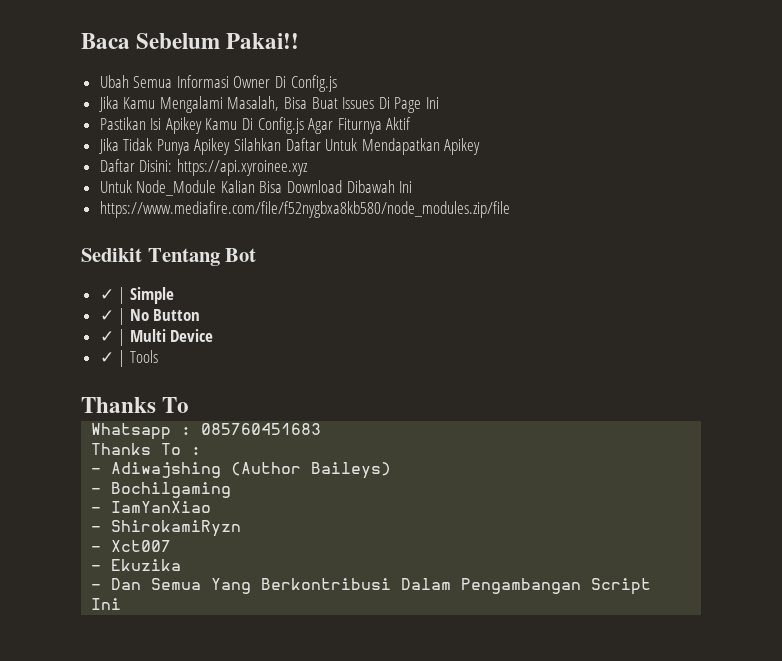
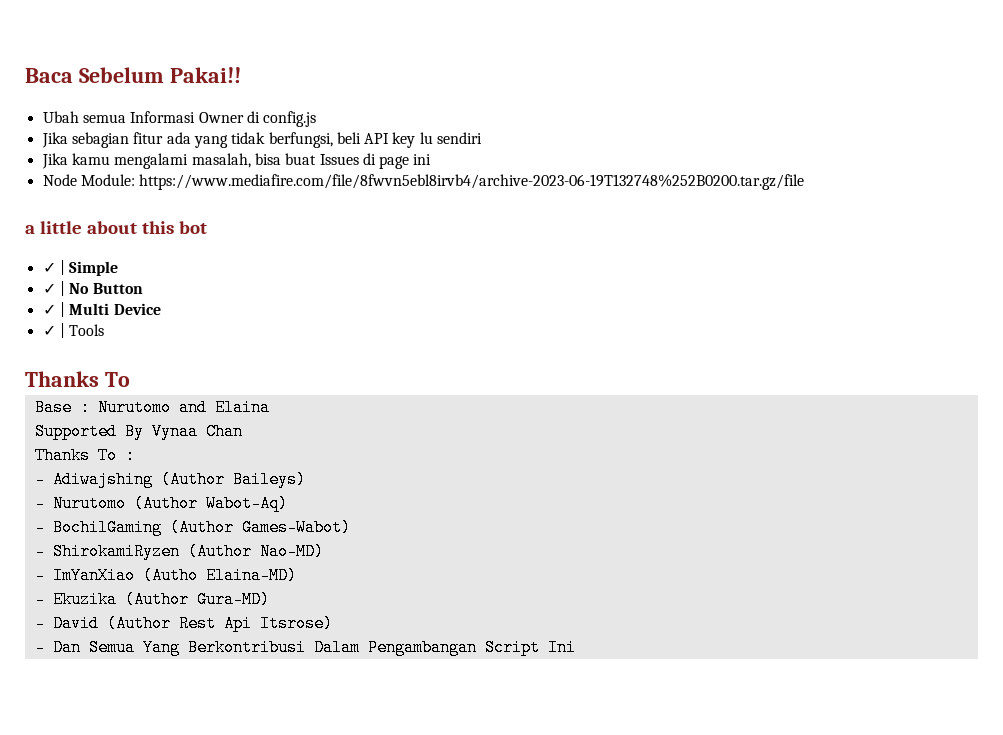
[133,76,173,88] Semua -> [82,114,126,123] semua
[275,75,337,92] [98,96,440,113] [99,117,412,134] [98,138,481,155] [99,159,308,176] [99,180,413,196] [99,201,510,218] [81,248,257,266] Di Config.js // Jika Kamu Mengalami Masalah, Bisa Buat Issues Di Page Ini // Pastikan Isi Apikey Kamu Di Config.js Agar Fiturnya Aktif // Jika Tidak Punya Apikey Silahkan Daftar Untuk Mendapatkan Apikey // Daftar Disini: https://api.xyroinee.xyz // Untuk Node_Module Kalian Bisa Download Dibawah Ini // https://www.mediafire.com/file/f52nygbxa8kb580/node_modules.zip/file // Sedikit Tentang Bot -> [246,111,317,127] [41,132,483,148] [41,153,432,169] [42,174,805,190] [25,221,207,234] di config.js // Jika sebagian fitur ada yang tidak berfungsi, beli API key lu sendiri // Jika kamu mengalami masalah, bisa buat Issues di page ini // Node Module: https://www.mediafire.com/file/8fwvn5ebl8irvb4/archive-2023-06-19T132748%252B0200.tar.gz/file // a little about this bot
[91,423,322,440] Whatsapp : 085760451683 -> [34,399,270,416] [34,423,243,440] Base : Nurutomo and Elaina // Supported By Vynaa Chan
[111,482,232,498] [91,501,212,513] [91,520,242,537] [91,540,172,552] [91,559,182,571] Bochilgaming // - IamYanXiao // - ShirokamiRyzn // - Xct007 // - Ekuzika -> [52,495,288,512] [34,519,351,536] [34,543,324,560] [34,567,297,584] [34,591,270,608] [34,615,333,632] Nurutomo (Author Wabot-Aq) // - BochilGaming (Author Games-Wabot) // - ShirokamiRyzen (Author Nao-MD) // - ImYanXiao (Autho Elaina-MD) // - Ekuzika (Author Gura-MD) // - David (Author Rest Api Itsrose)

